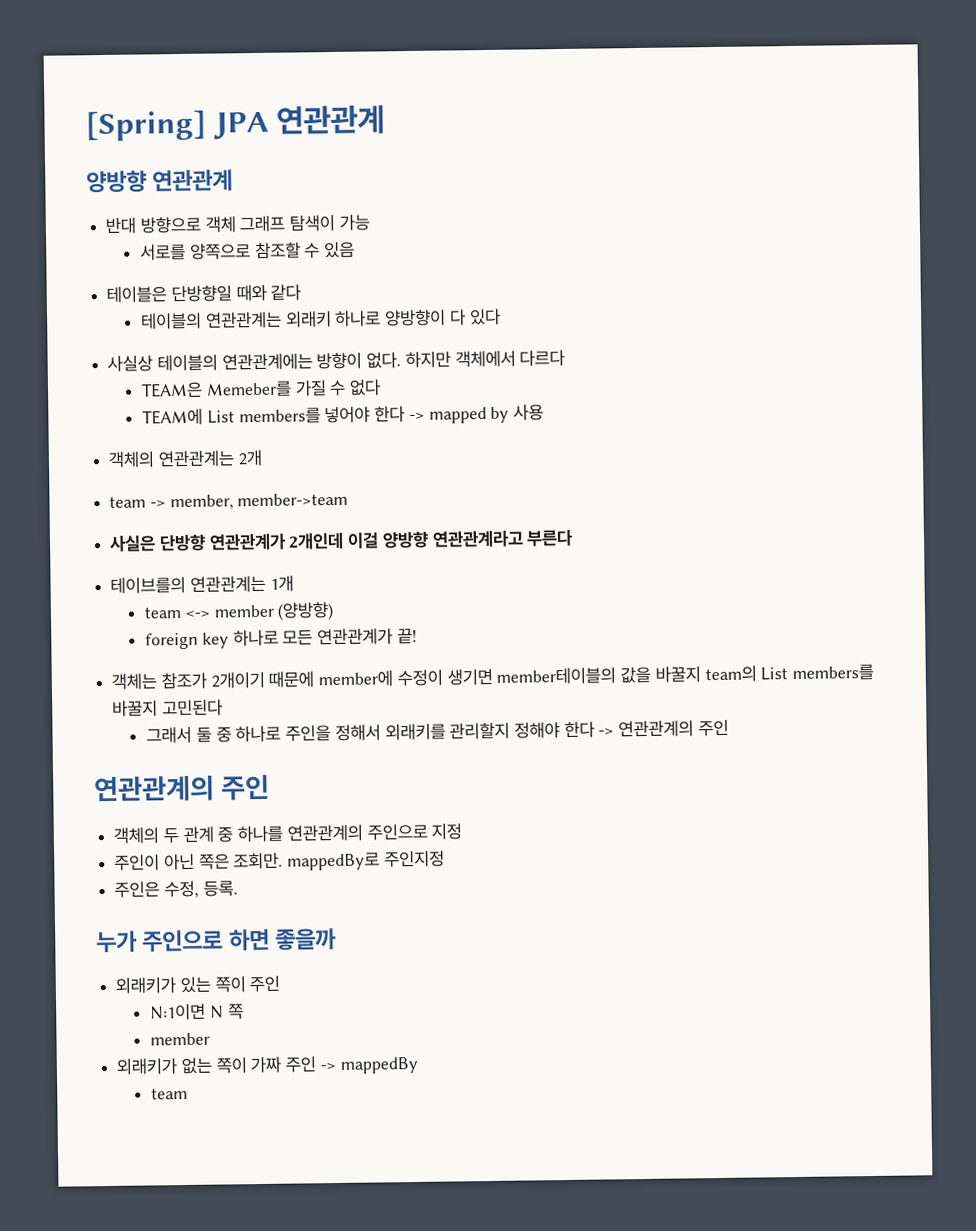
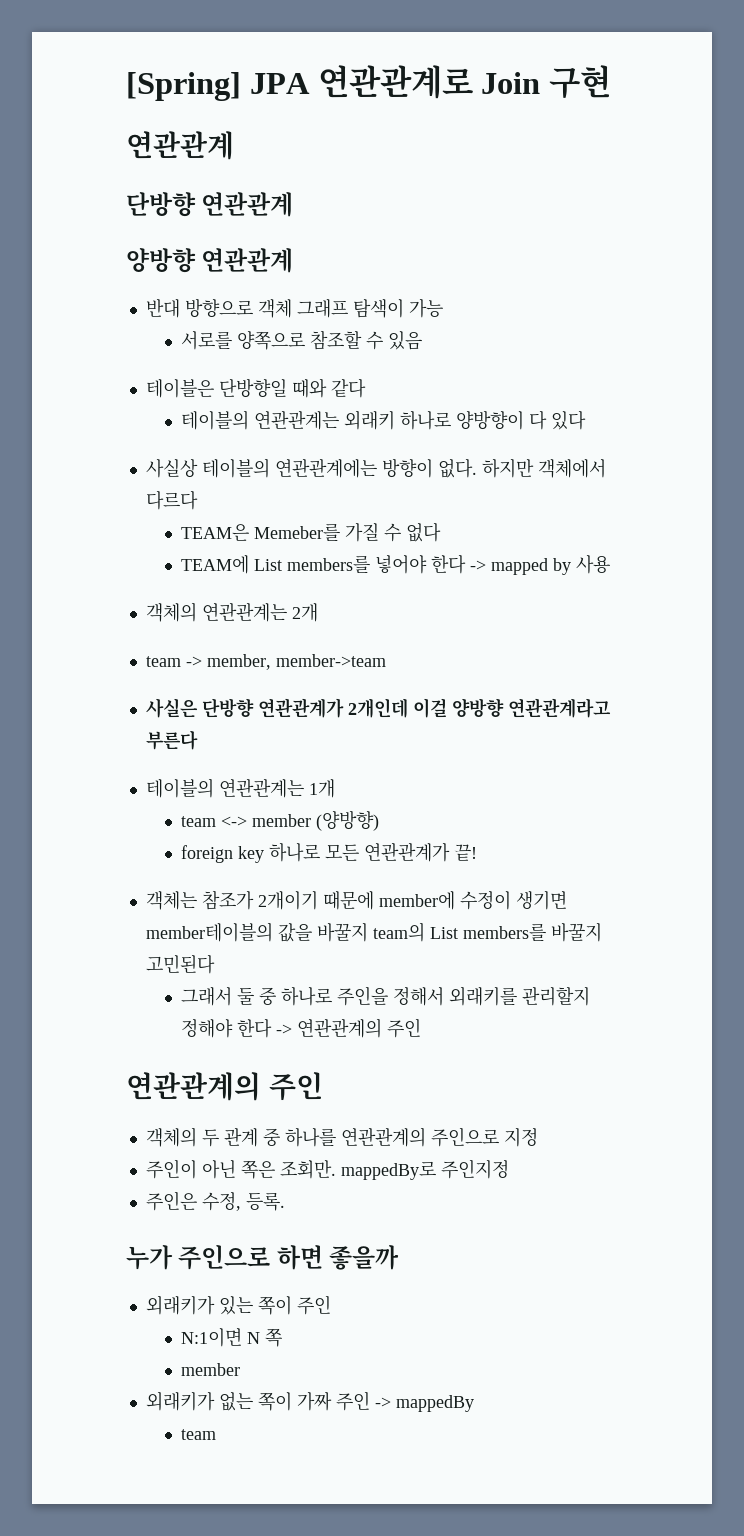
(269, 125) none -> [317,65,612,99] [126,131,234,160] [126,192,196,217] 연관관계로 Join 구현 // 연관관계 // 단방향
[110,576,187,594] 테이브를의 -> [145,778,214,798] 테이블의

